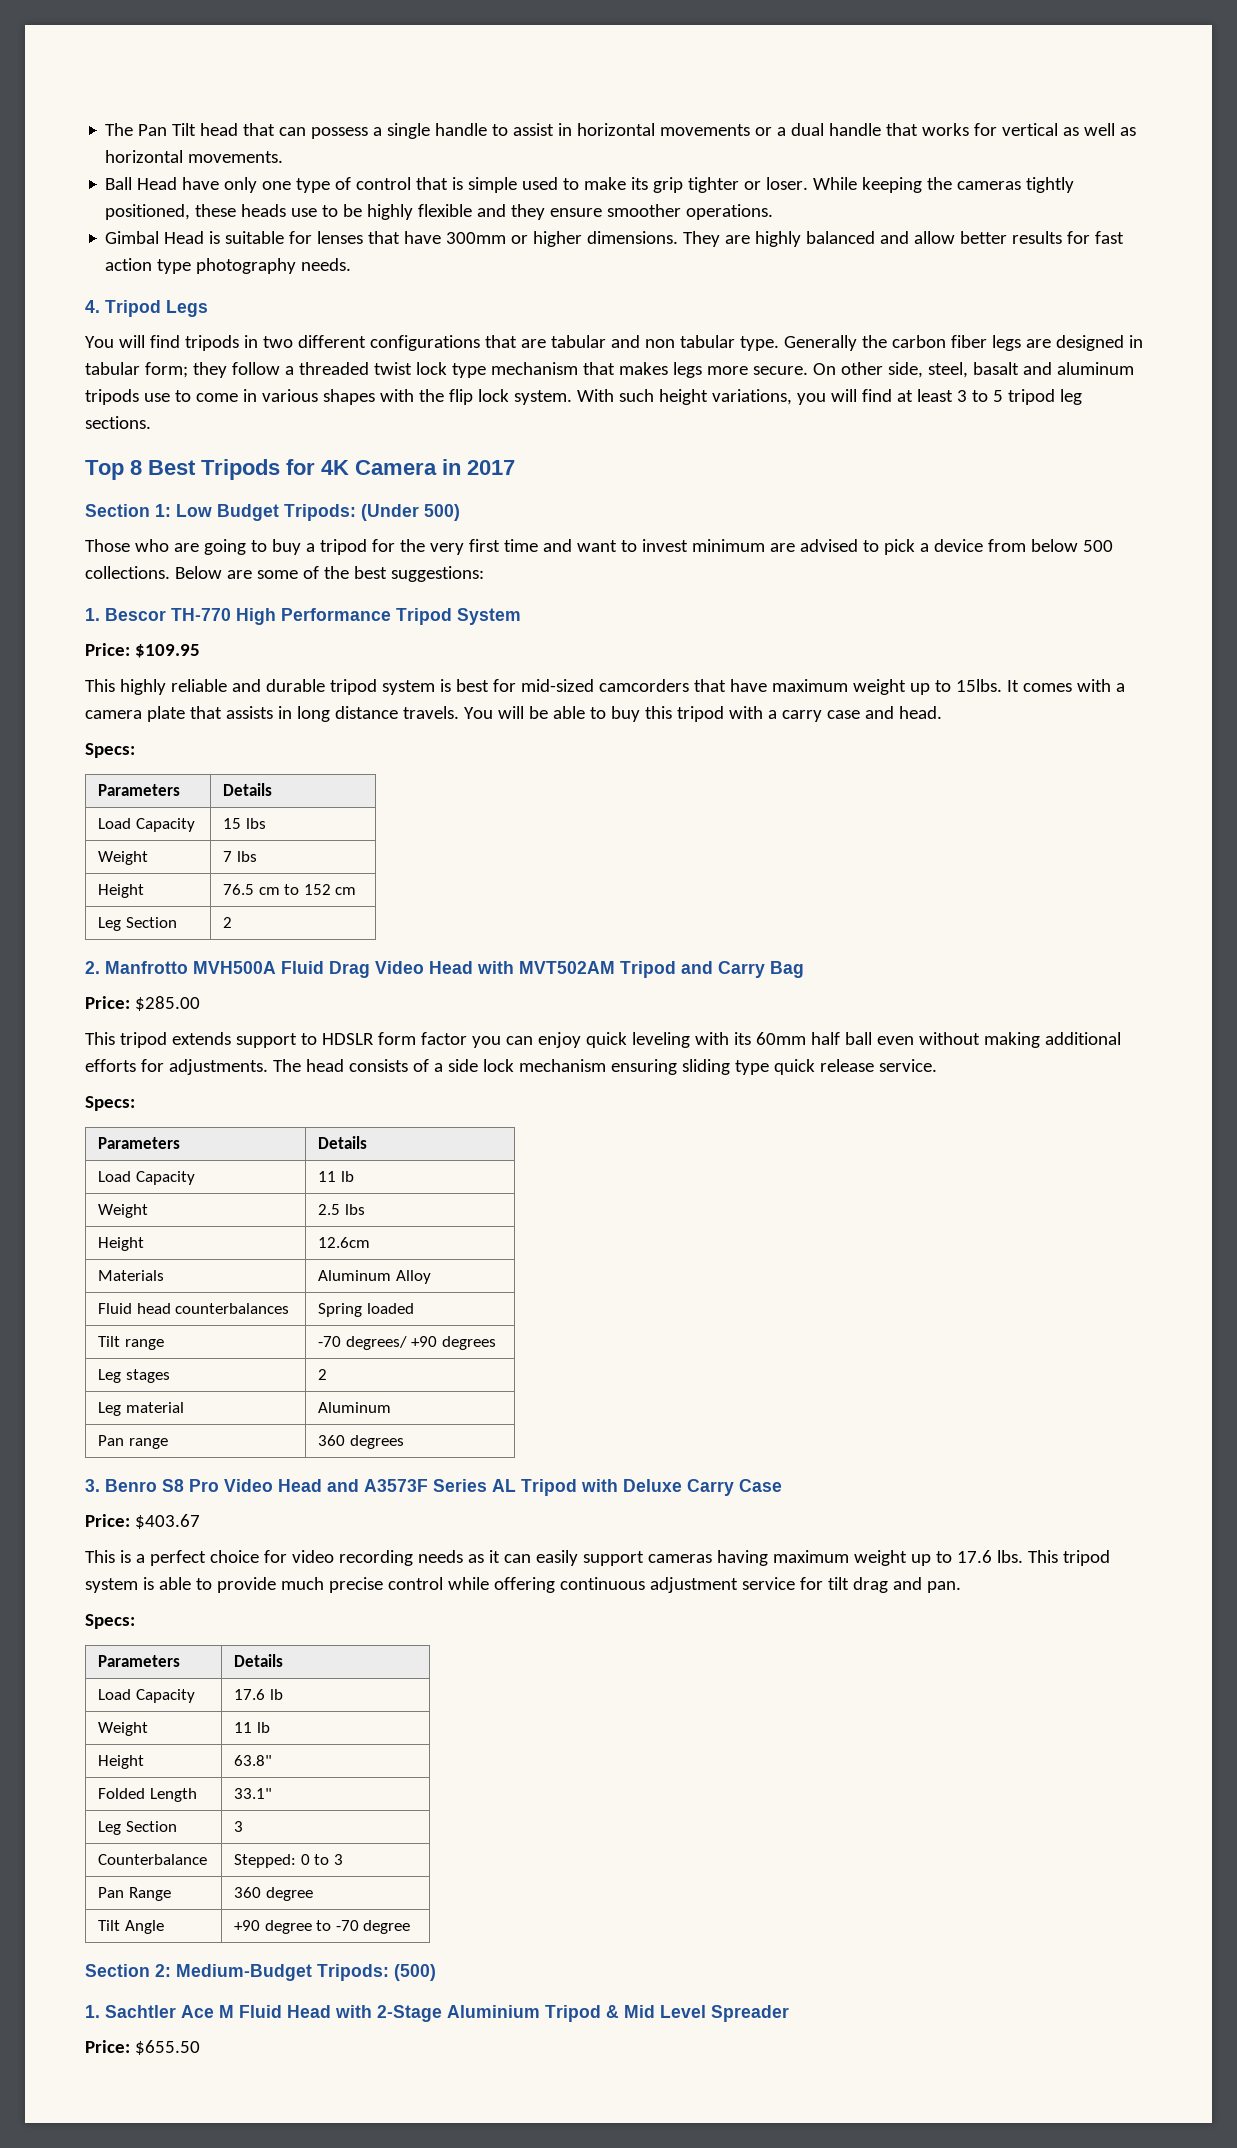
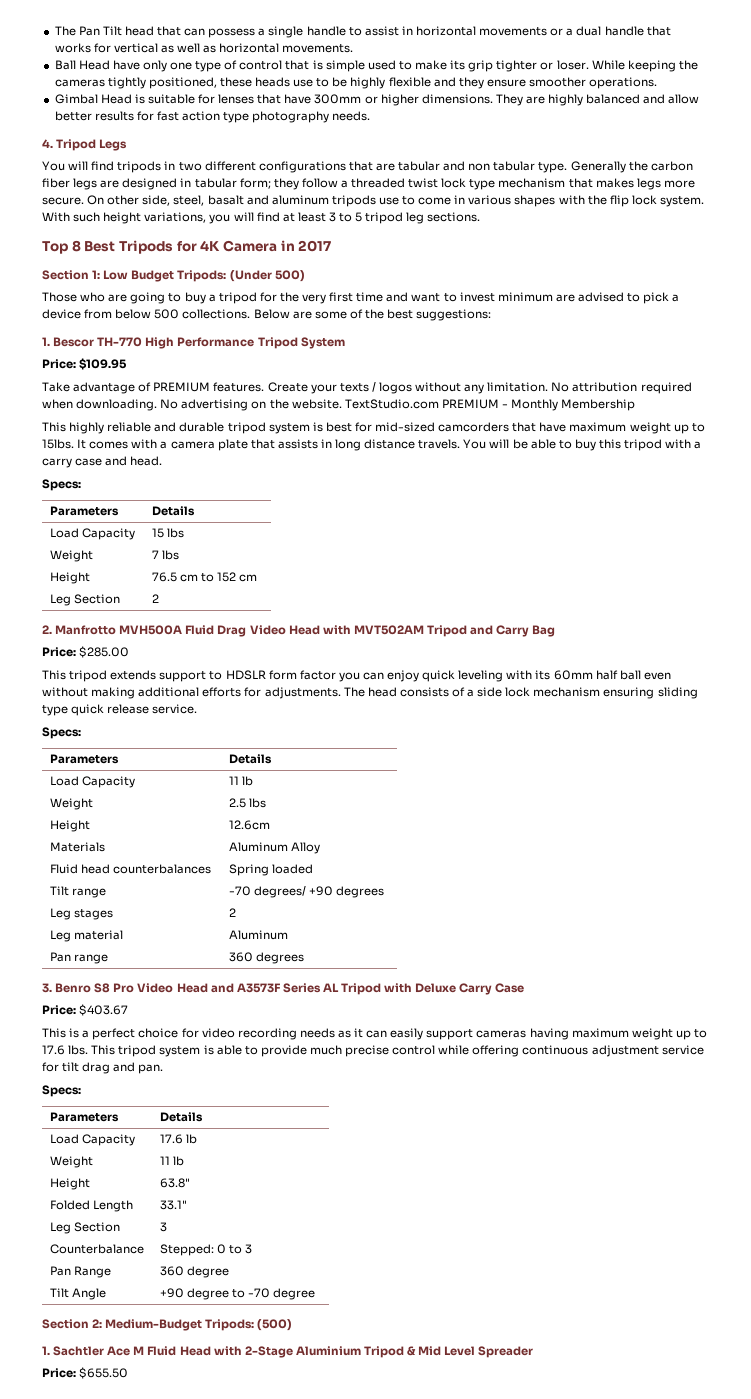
(200, 651) none -> [42,382,692,394] [42,399,636,411] // Take advantage of PREMIUM features. Create your texts / logos without any limitation. No attribution required when downloading. No advertising on the website. TextStudio.com PREMIUM - Monthly Membership

